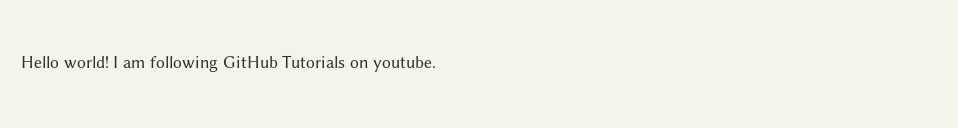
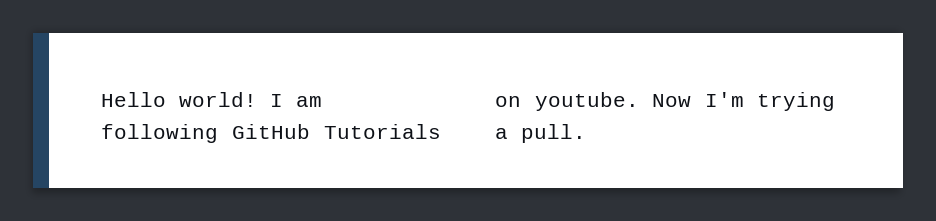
(436, 64) none -> [652,92,835,111] [495,124,586,143] Now I'm trying a pull.

